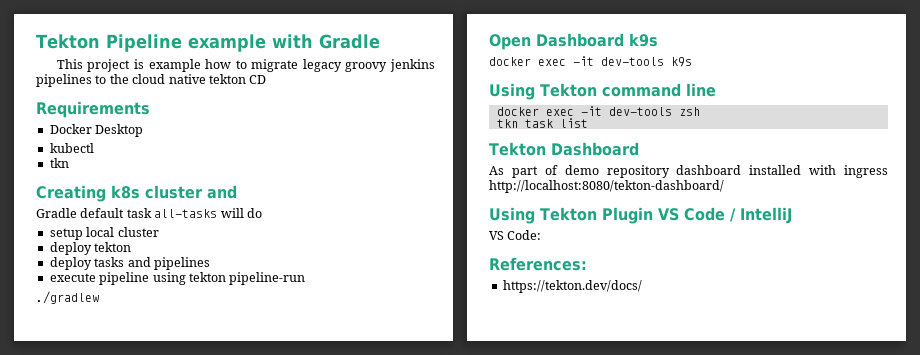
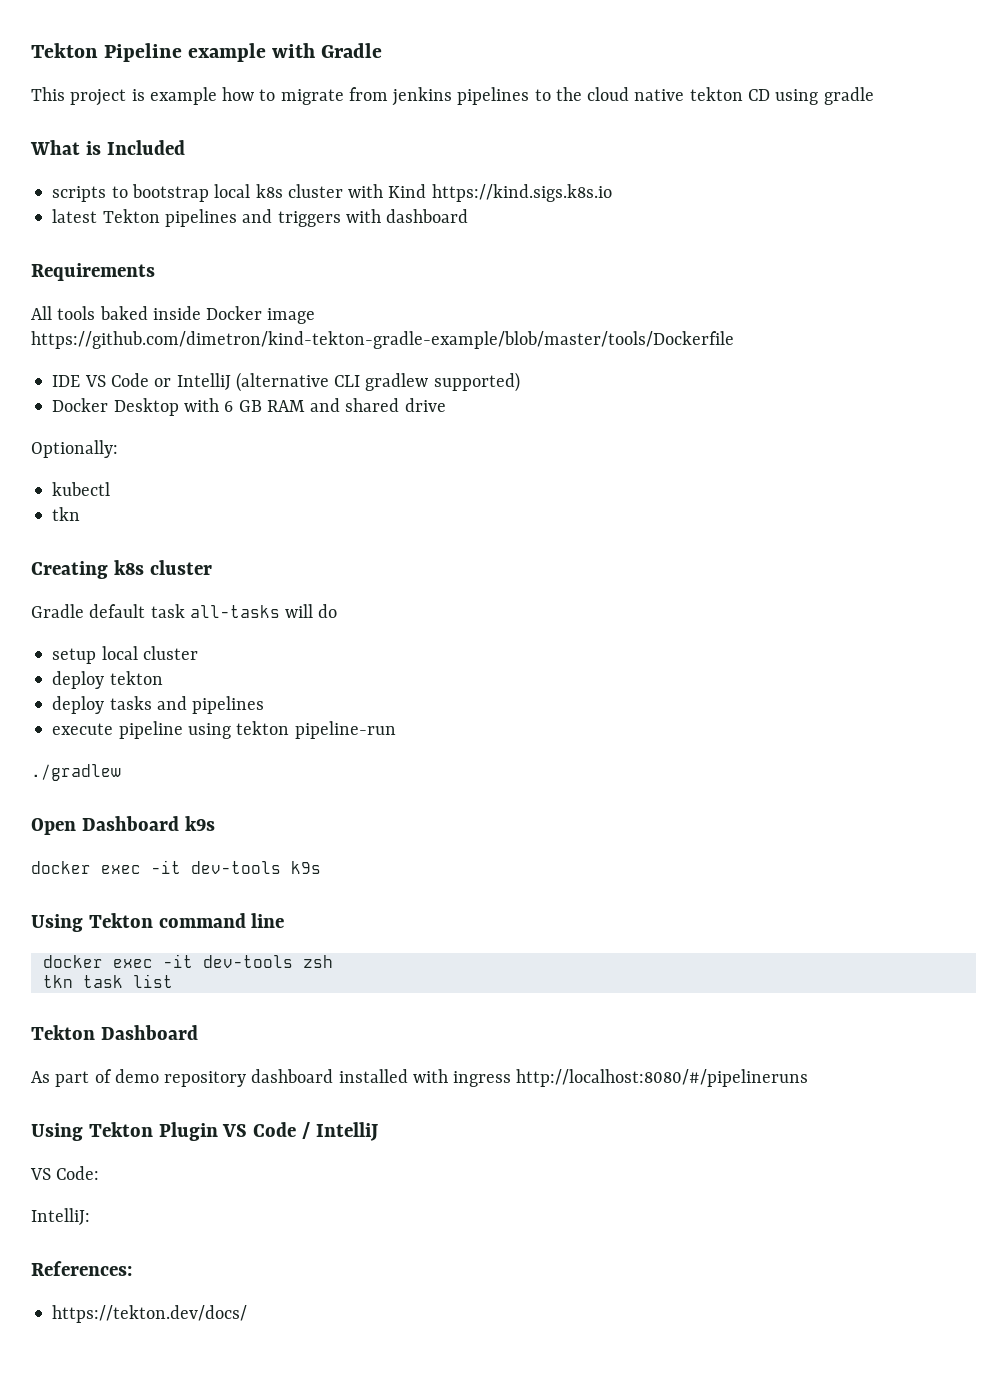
[302,59,388,72] legacy groovy -> [348,87,388,101] from
[36,101,150,118] [49,124,144,137] // Requirements // Docker Desktop -> [775,87,874,105] [30,140,185,155] [52,184,612,202] [52,209,469,227] [31,263,155,281] [31,306,316,324] [31,331,734,349] [52,372,520,392] [52,398,446,416] [31,440,118,458] using gradle // What is Included // scripts to bootstrap local k8s cluster with Kind https://kind.sigs.k8s.io // latest Tekton pipelines and triggers with dashboard // Requirements // All tools baked inside Docker image https://github.com/dimetron/kind-tekton-gradle-example/blob/master/tools/Dockerfile // IDE VS Code or IntelliJ (alternative CLI gradlew supported) // Docker Desktop with 6 GB RAM and shared drive // Optionally:
[207,185,237,199] and -> (212, 567) none
[489,180,724,193] http://localhost:8080/tekton-dashboard/ -> [516,1069,809,1087] http://localhost:8080/#/pipelineruns
(542, 235) none -> [31,1208,90,1225] // IntelliJ:

